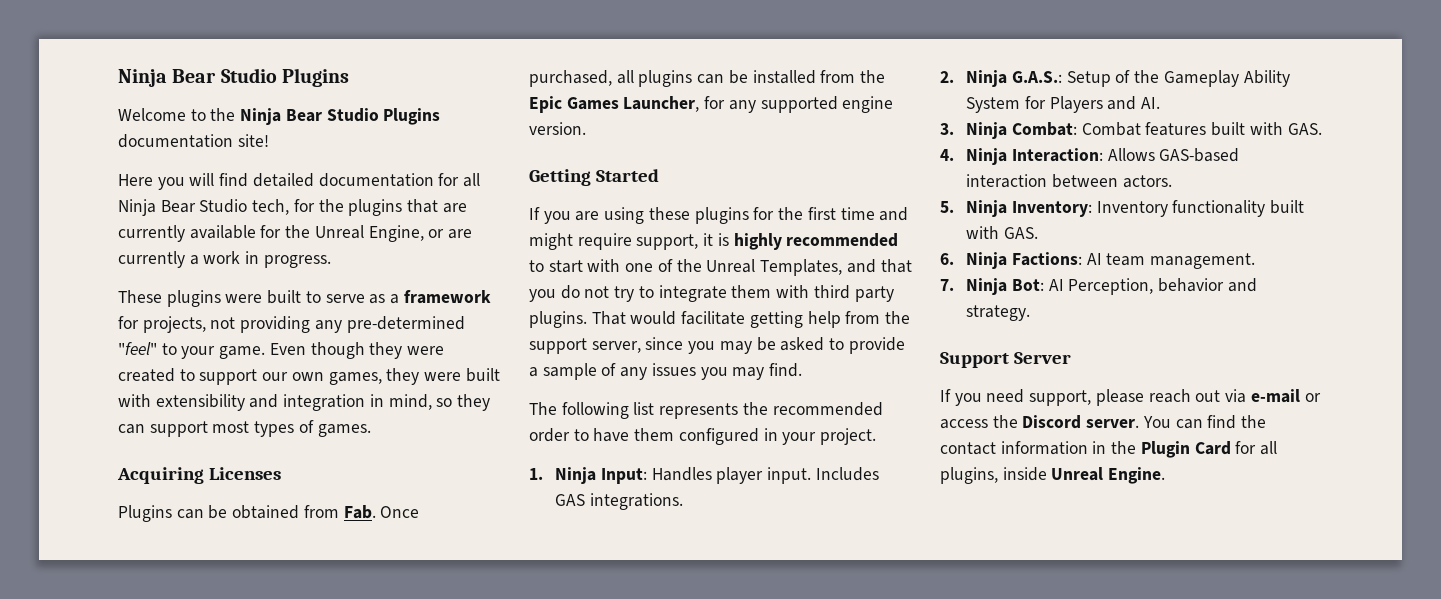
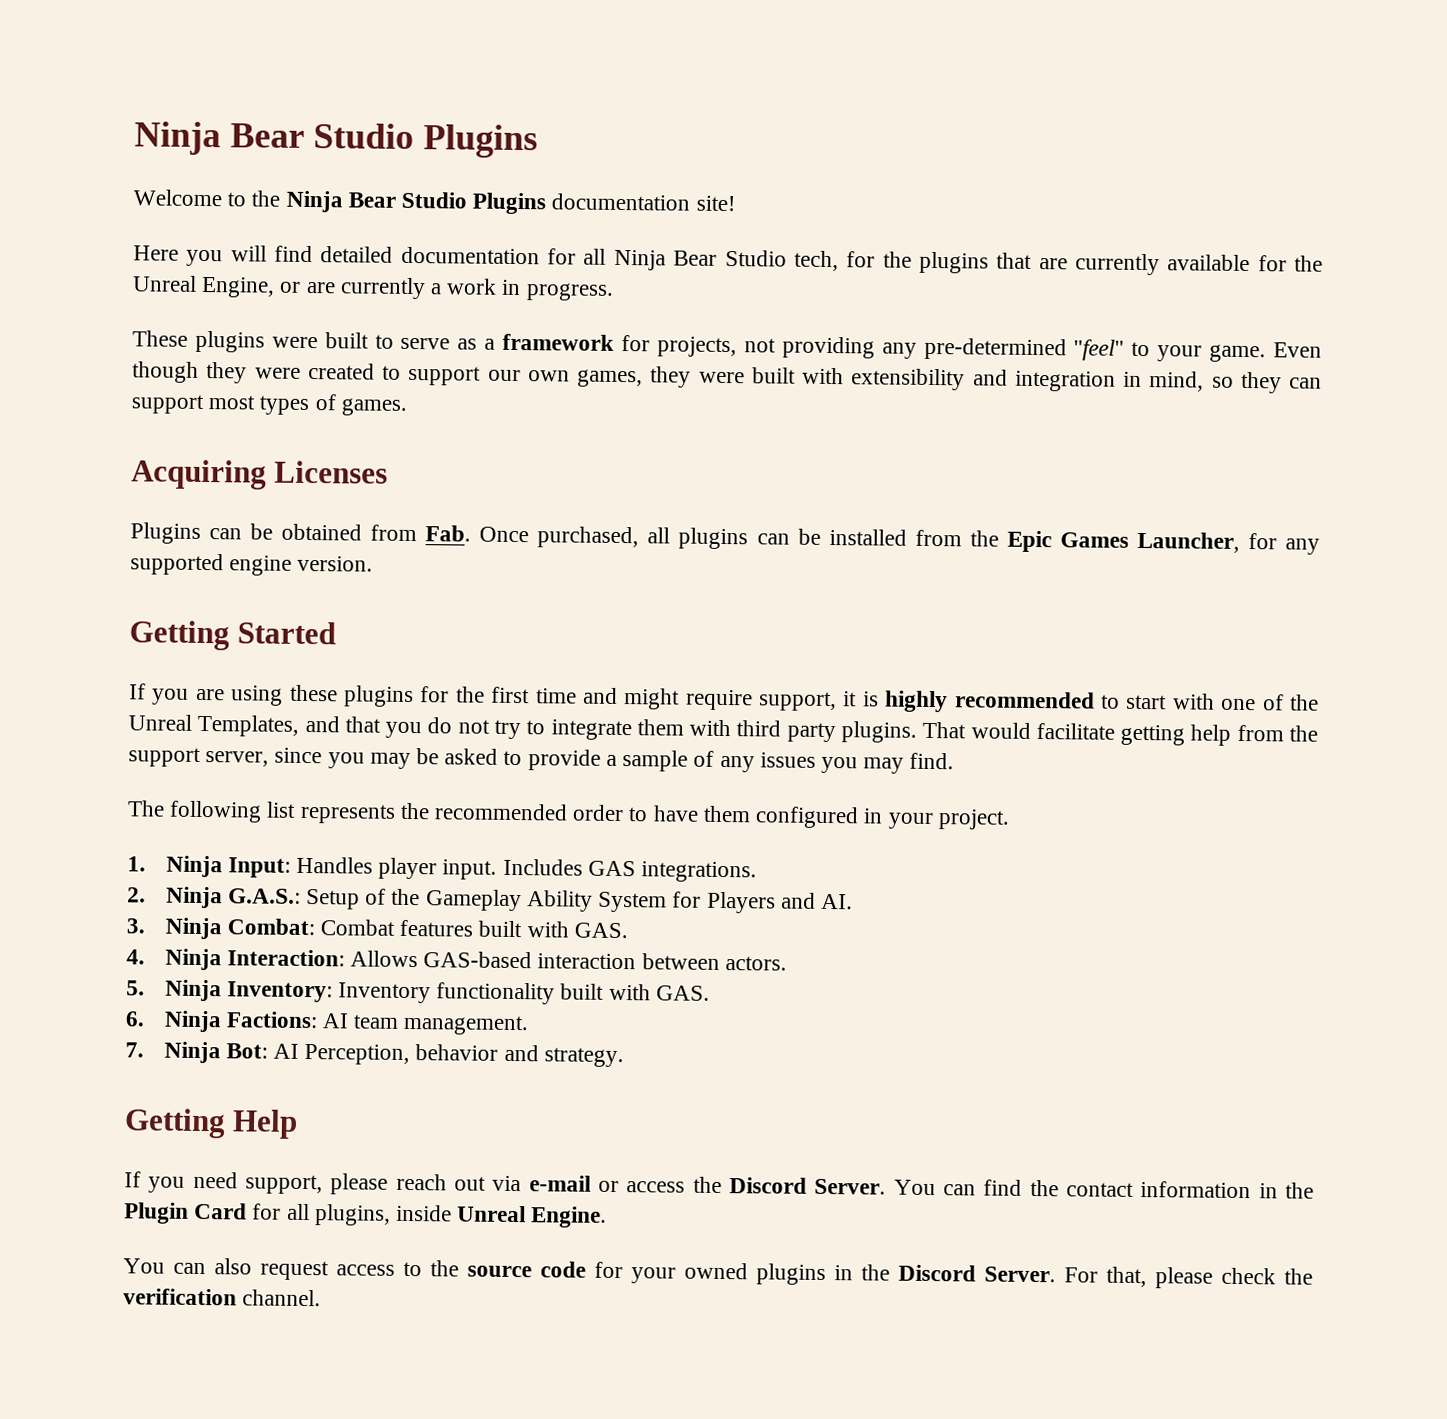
[940,352,1071,368] Support Server -> [124,1108,299,1139] Getting Help
[1086,419,1140,428] server. -> [814,1178,887,1195] Server.
(1166, 475) none -> [123,1258,1313,1289] [123,1288,322,1307] // You can also request access to the source code for your owned plugins in the Discord Server. For that, please check the verification channel.

